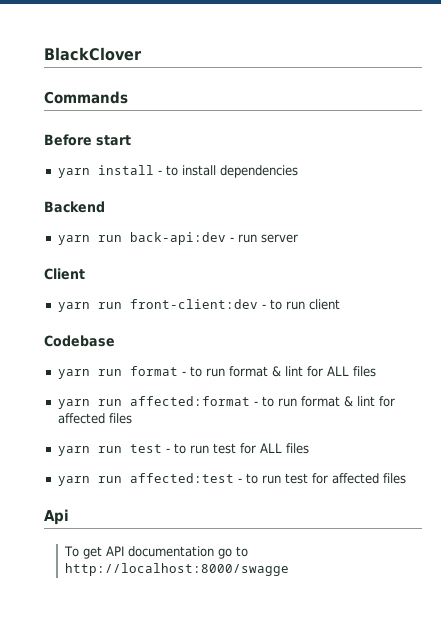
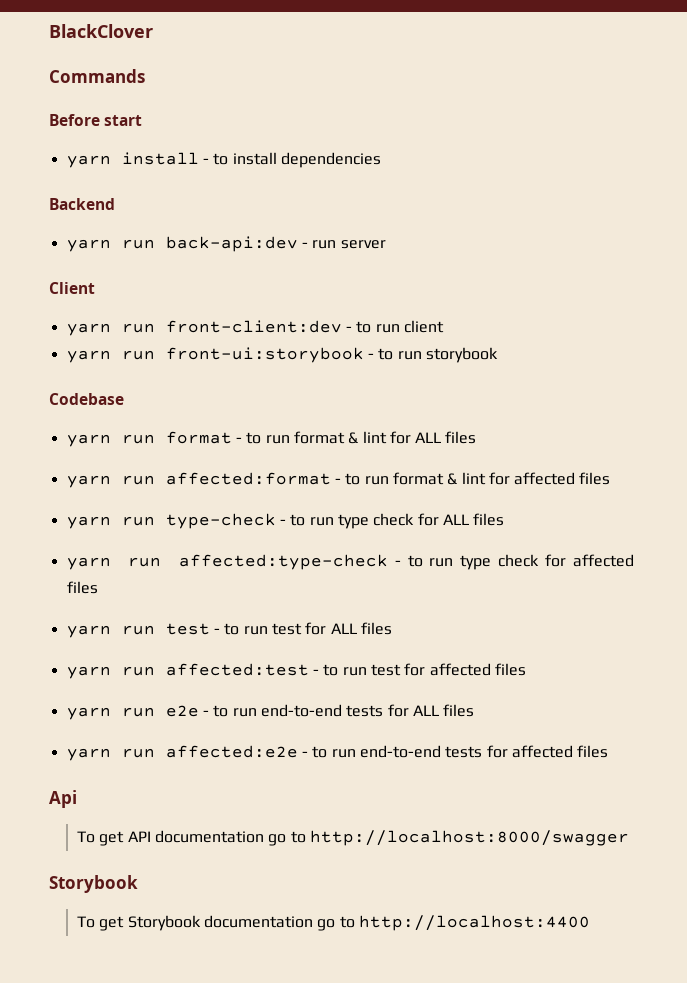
(340, 304) none -> [66,347,498,363] // yarn run front-ui:storybook - to run storybook
(132, 418) none -> [66,513,505,529] [66,554,634,570] [66,581,98,594] // yarn run type-check - to run type check for ALL files // yarn run affected:type-check - to run type check for affected files
(406, 478) none -> [66,704,475,720] [66,745,609,761] // yarn run e2e - to run end-to-end tests for ALL files // yarn run affected:e2e - to run end-to-end tests for affected files
[64,563,289,576] http://localhost:8000/swagge -> [310,830,630,846] [49,875,138,893] [77,915,591,931] http://localhost:8000/swagger // Storybook // To get Storybook documentation go to http://localhost:4400

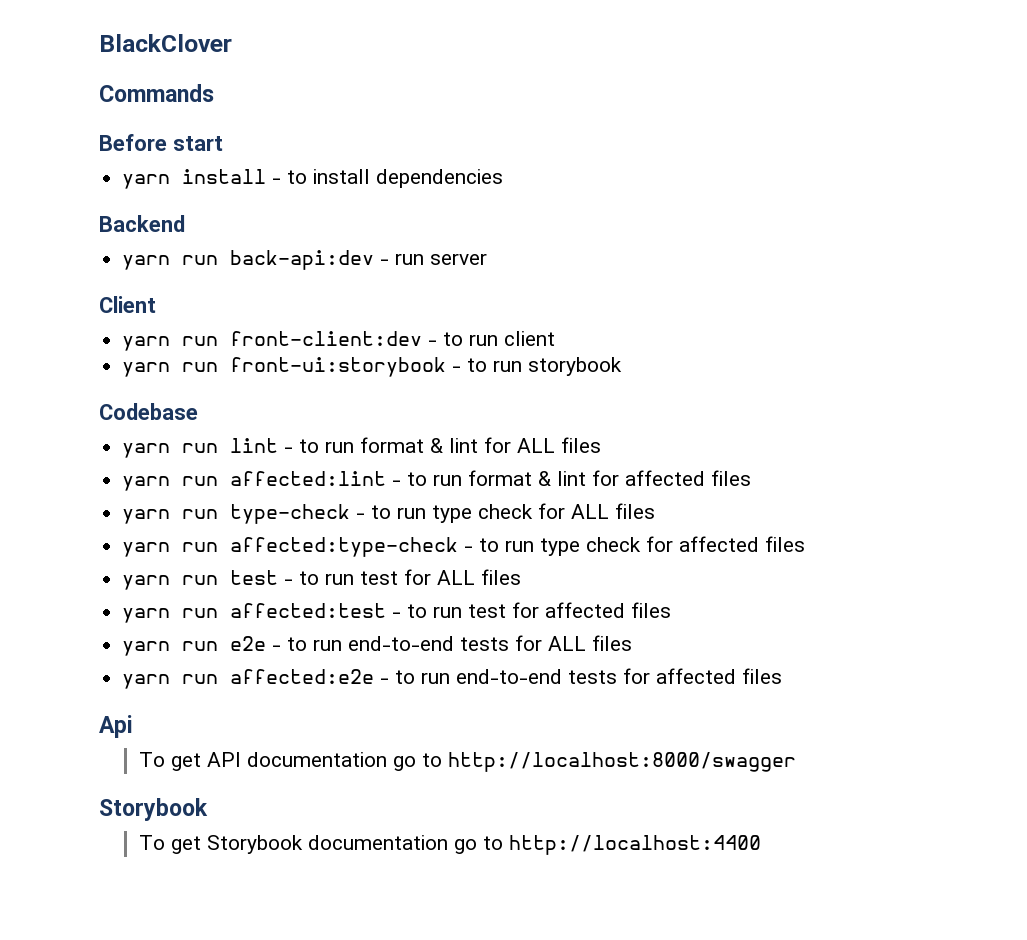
[165,431,232,444] format -> [230,438,279,453] lint
[165,472,331,485] affected:format -> [230,471,387,486] affected:lint

